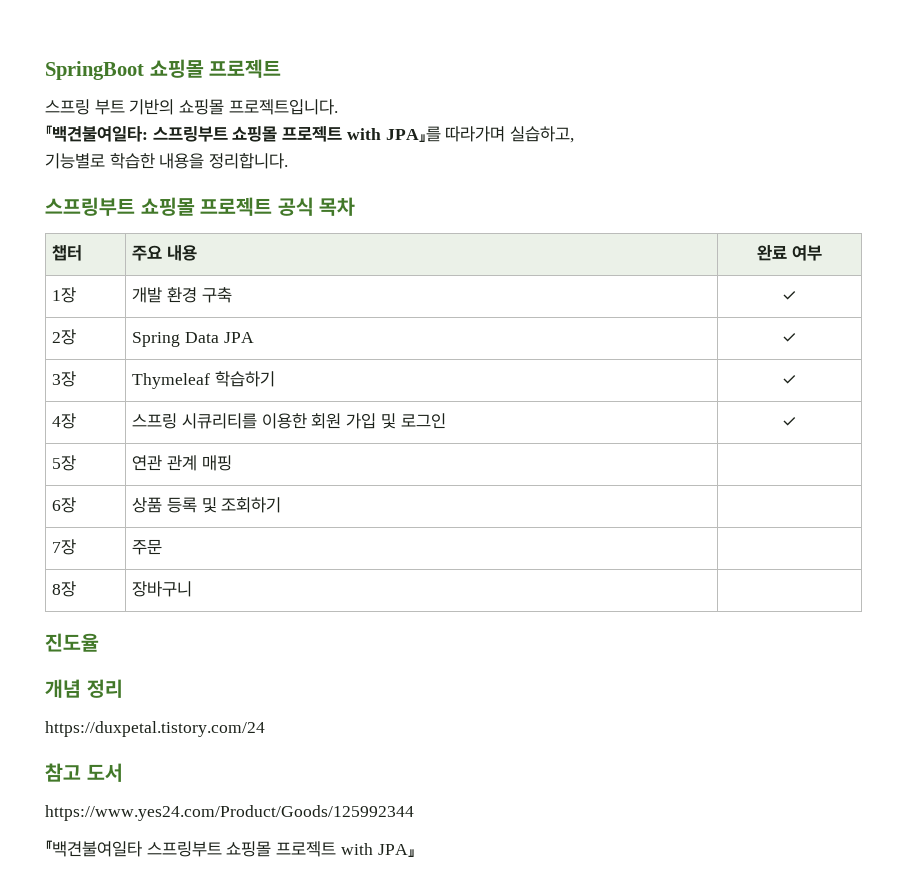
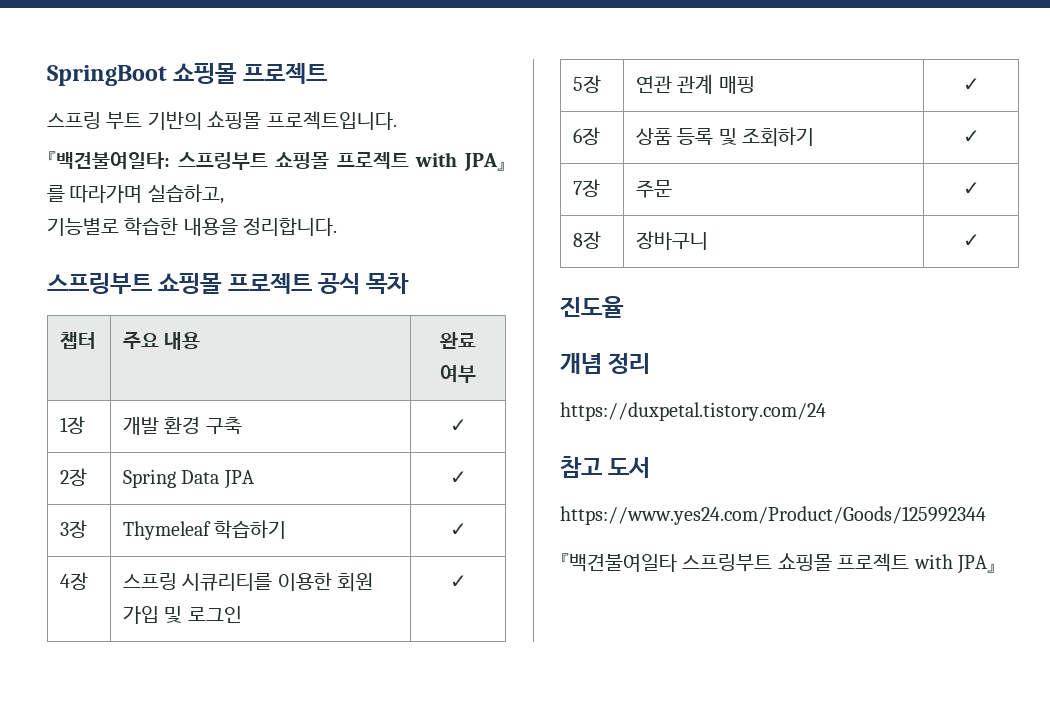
(232, 463) none -> [962,78,980,91] ✓
(282, 505) none -> [962,130,980,143] ✓
(163, 547) none -> [962,182,980,195] ✓
(193, 589) none -> [962,234,980,247] ✓

